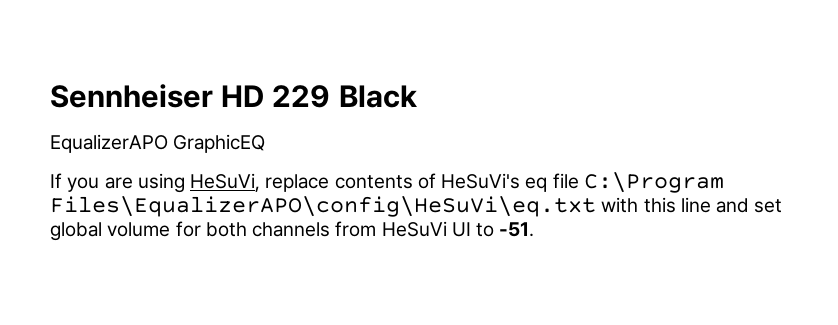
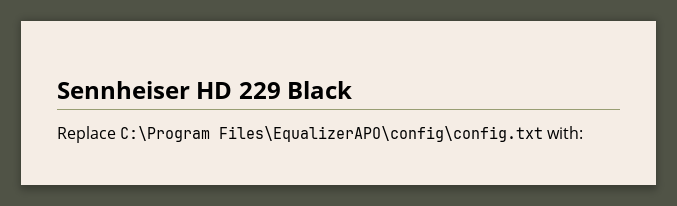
[50,134,266,153] [50,172,724,193] [50,196,783,217] [50,221,535,241] EqualizerAPO GraphicEQ // If you are using HeSuVi, replace contents of HeSuVi's eq file C:\Program Files\EqualizerAPO\config\HeSuVi\eq.txt with this line and set global volume for both channels from HeSuVi UI to -51. -> [57,126,584,143] Replace C:\Program Files\EqualizerAPO\config\config.txt with:

